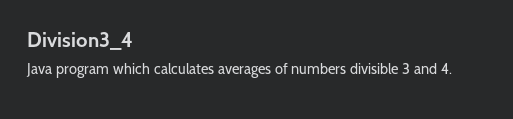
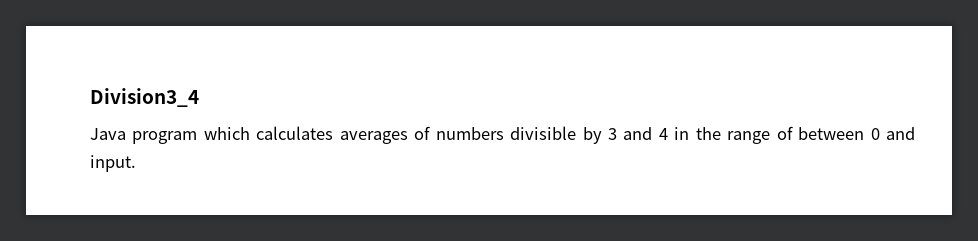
(399, 68) none -> [582,127,602,144] by
[441,63,453,74] 4. -> [658,126,916,144] [90,155,136,172] 4 in the range of between 0 and input.

